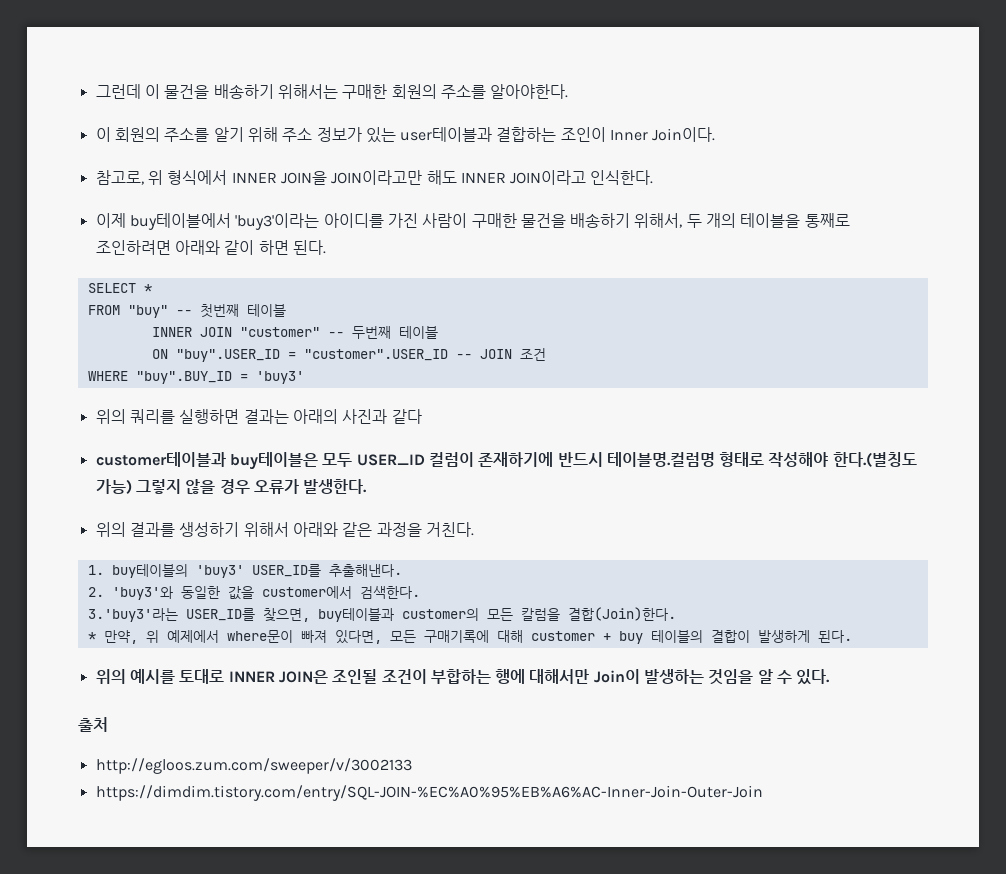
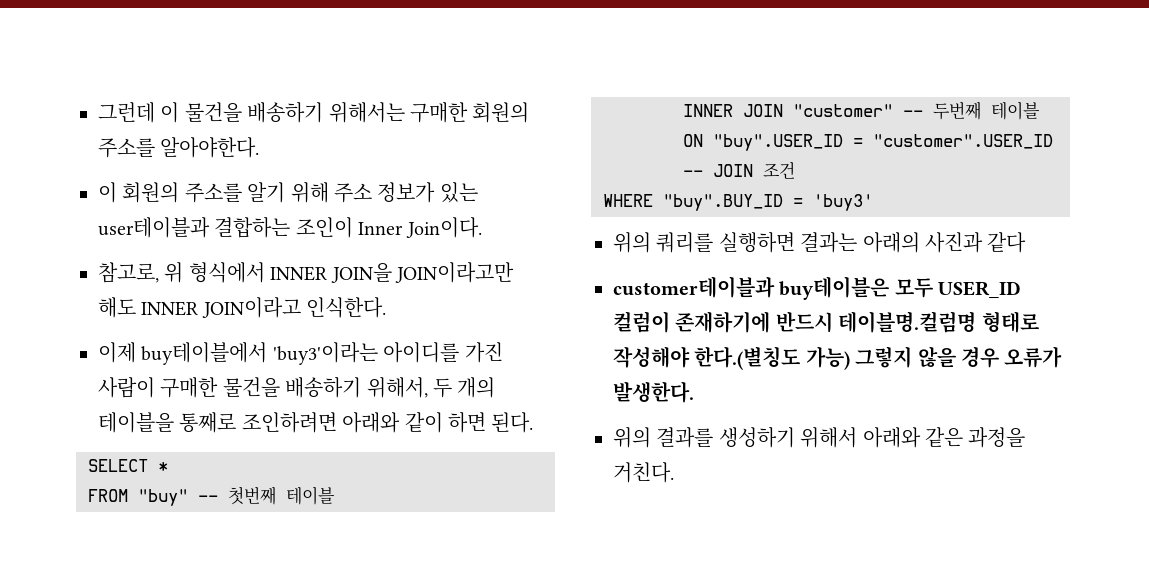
[87,564,402,578] [87,586,420,600] [87,607,676,622] [87,630,852,644] [95,669,831,685] [78,717,108,732] [95,758,412,774] [95,785,763,801] // 1. buy테이블의 'buy3' USER_ID를 추출해낸다. // 2. 'buy3'와 동일한 값을 customer에서 검색한다. // 3.'buy3'라는 USER_ID를 찾으면, buy테이블과 customer의 모든 칼럼을 결합(Join)한다. // * 만약, 위 예제에서 where문이 빠져 있다면, 모든 구매기록에 대해 customer + buy 테이블의 결합이 발생하게 된다. // 위의 예시를 토대로 INNER JOIN은 조인될 조건이 부합하는 행에 대해서만 Join이 발생하는 것임을 알 수 있다. // 출처 // http://egloos.zum.com/sweeper/v/3002133 // https://dimdim.tistory.com/entry/SQL-JOIN-%EC%A0%95%EB%A6%AC-Inner-Join-Outer-Join -> (674, 472) none

